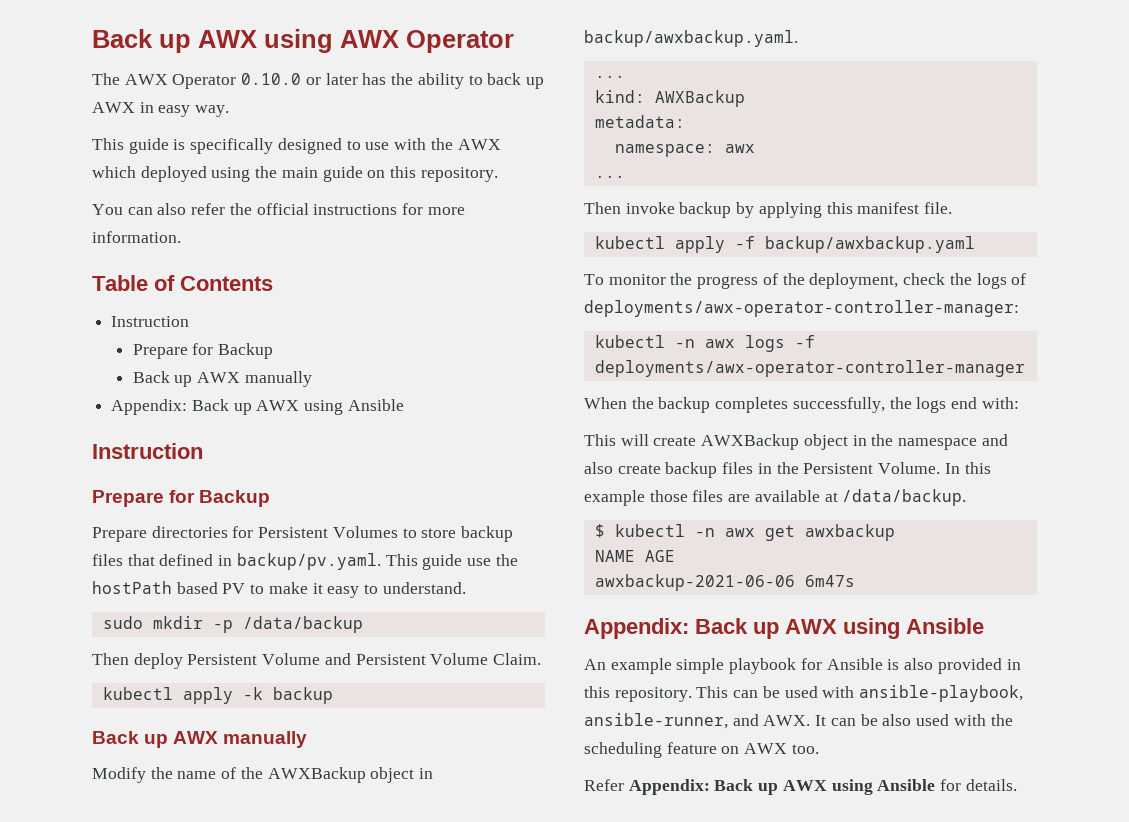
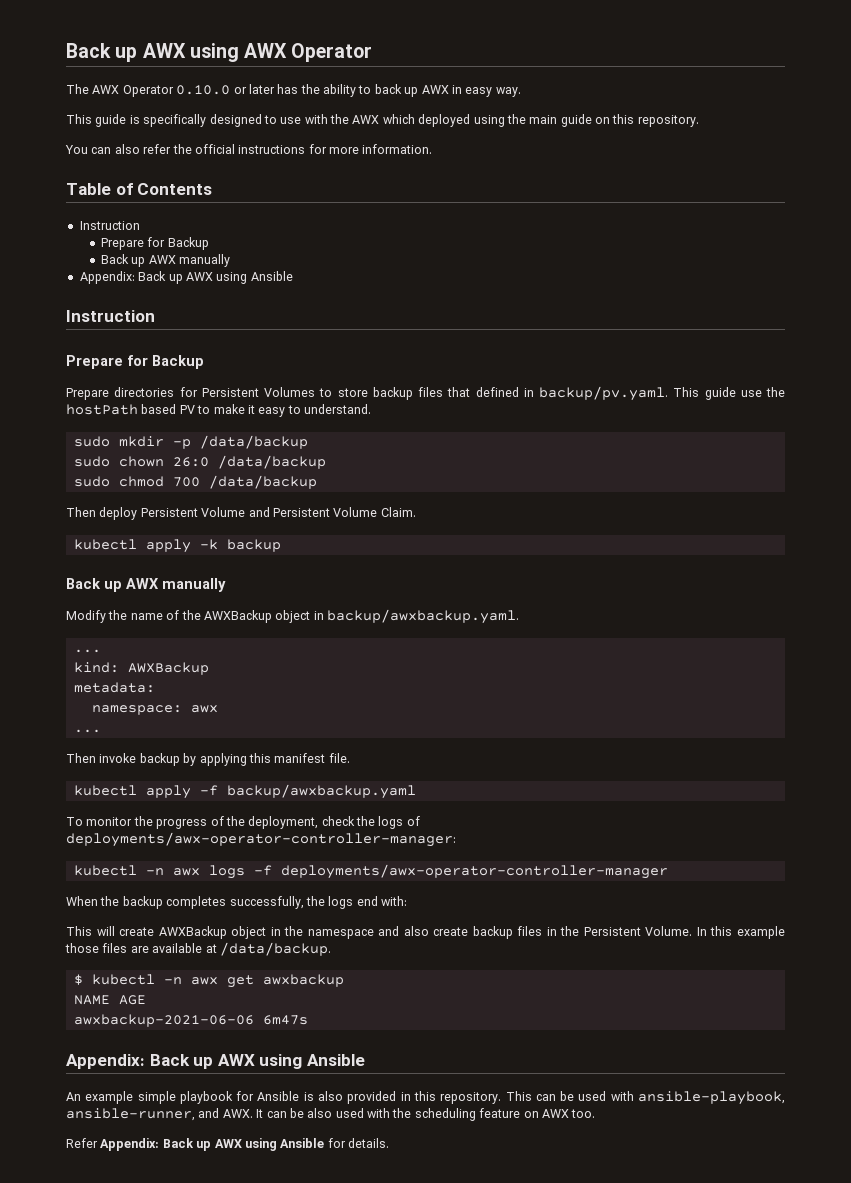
(363, 624) none -> [73,455,326,469] [73,475,317,489] // sudo chown 26:0 /data/backup // sudo chmod 700 /data/backup

